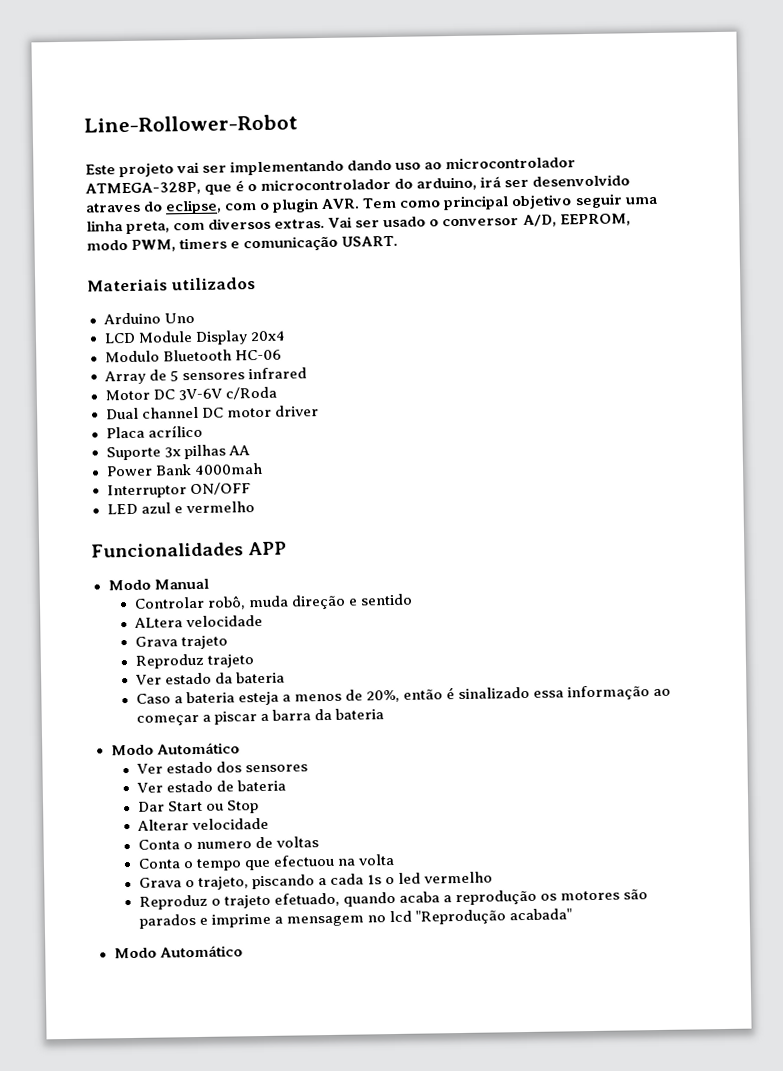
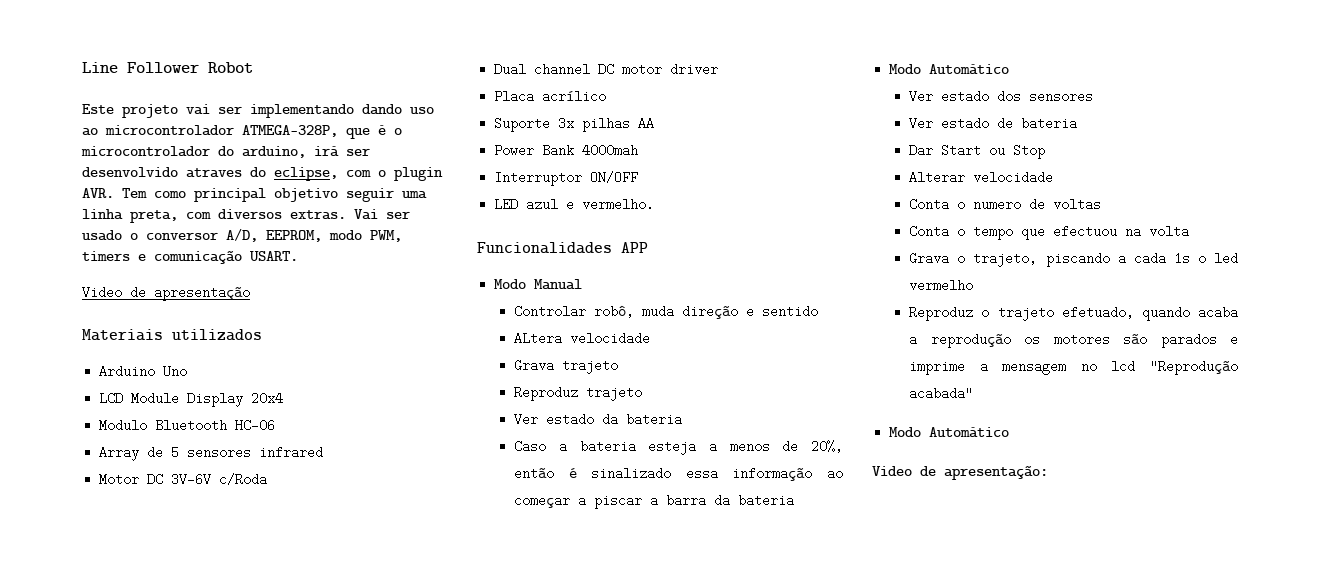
[84,114,298,133] Line-Rollower-Robot -> [82,62,253,73] Line Follower Robot
(399, 241) none -> [82,286,250,301] // Video de apresentação
[185,501,255,514] vermelho -> [582,198,655,211] vermelho.
(243, 951) none -> [872,466,1048,480] // Video de apresentação:

